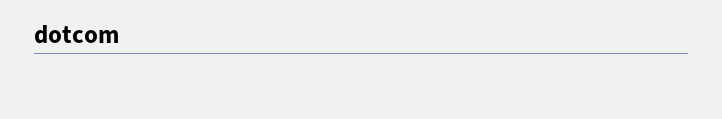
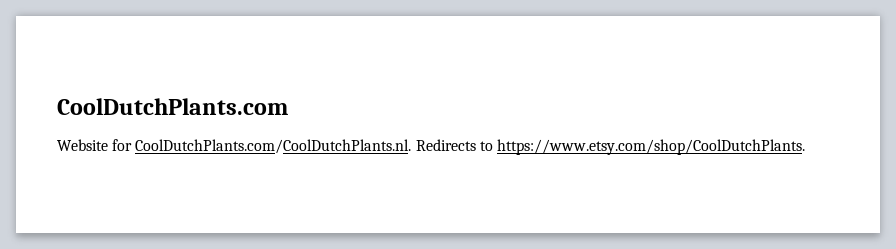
[34,25,119,44] dotcom -> [57,98,288,115] [57,139,805,155] CoolDutchPlants.com // Website for CoolDutchPlants.com/CoolDutchPlants.nl. Redirects to https://www.etsy.com/shop/CoolDutchPlants.

